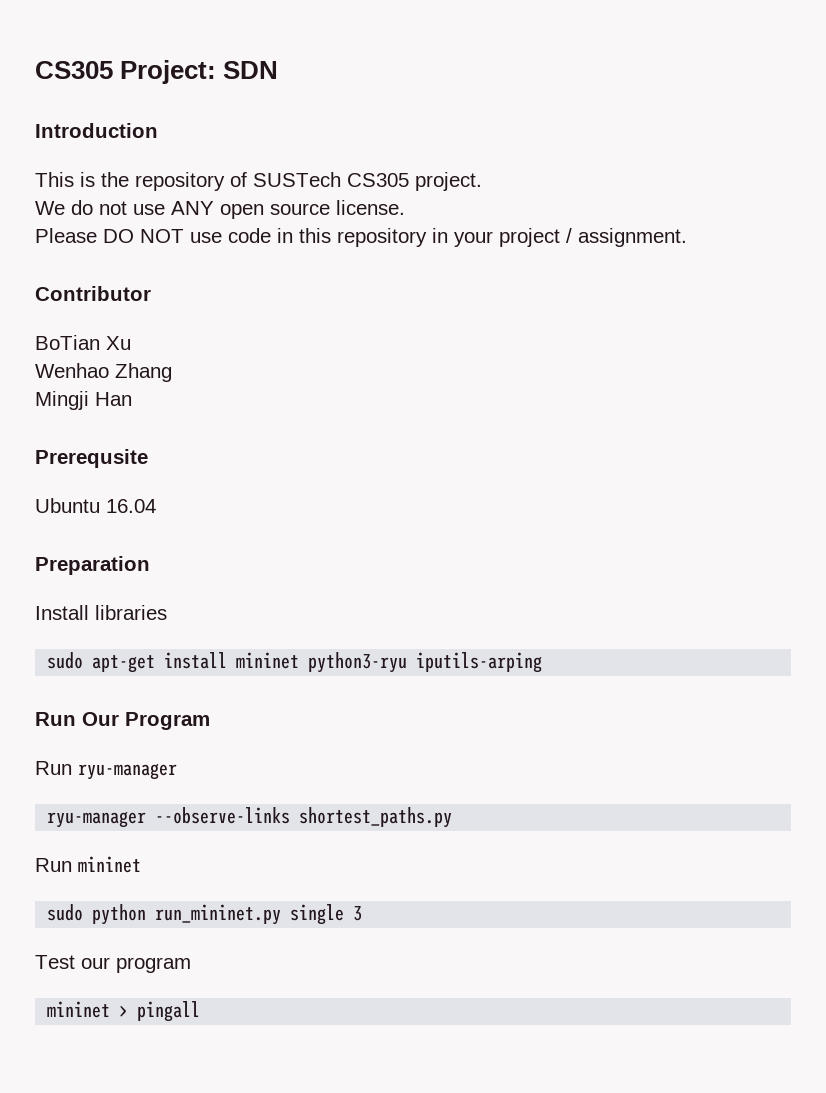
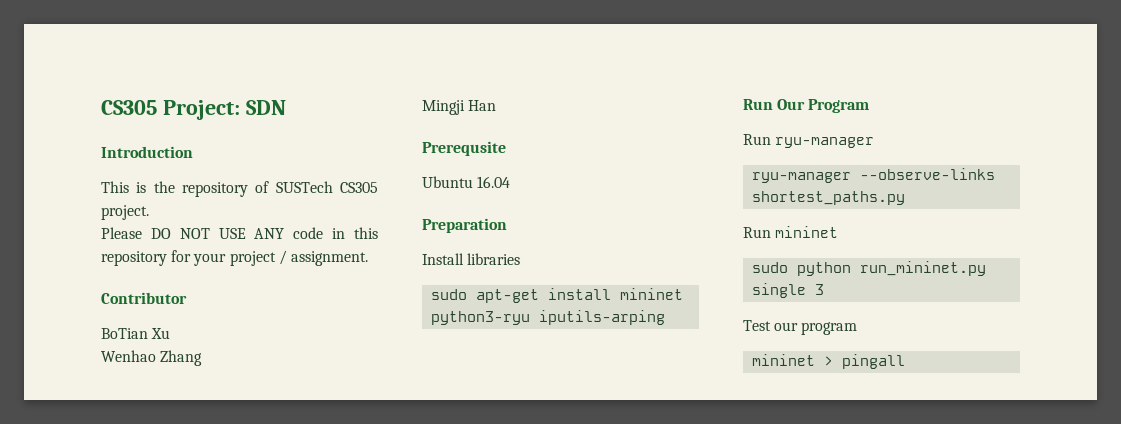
[35,200,405,219] // We do not use ANY open source license. -> (149, 212) none
[190,232,222,243] use -> [218,228,285,239] USE ANY
[432,228,448,243] in -> [171,250,192,262] for

